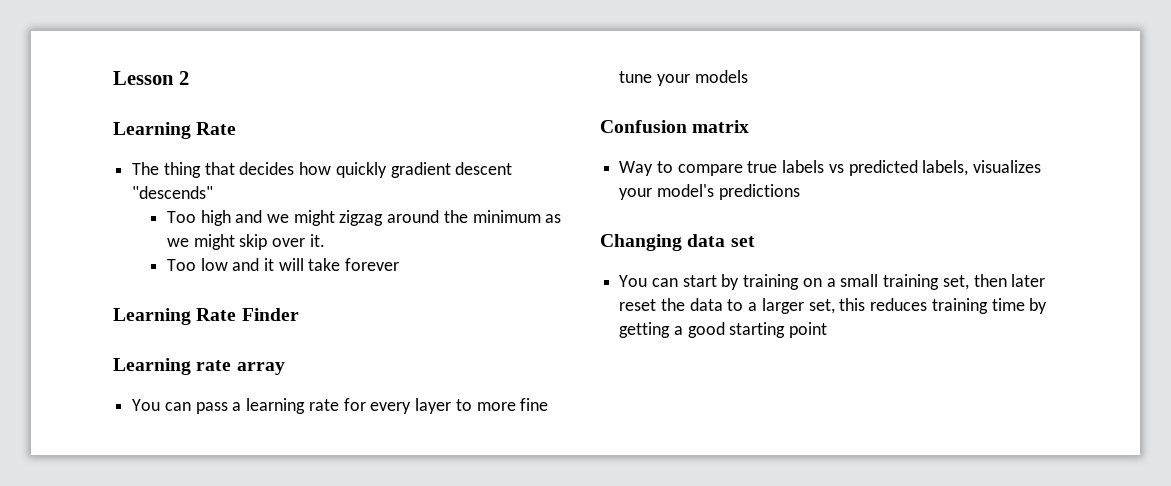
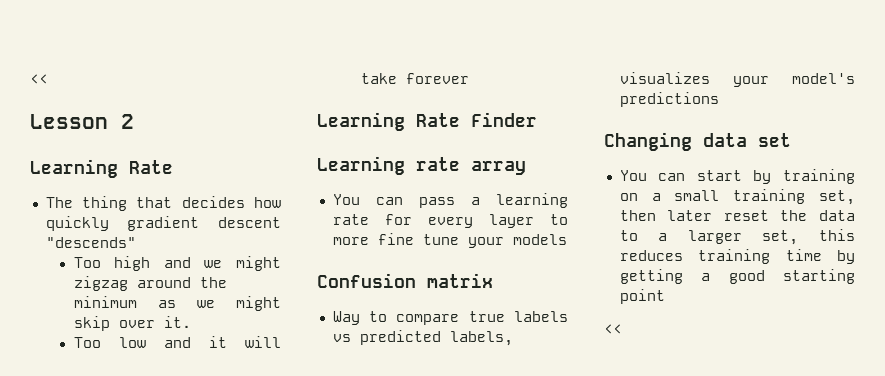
(113, 78) none -> [30,74,48,84] << //
(828, 330) none -> [604,324,622,334] // <<

